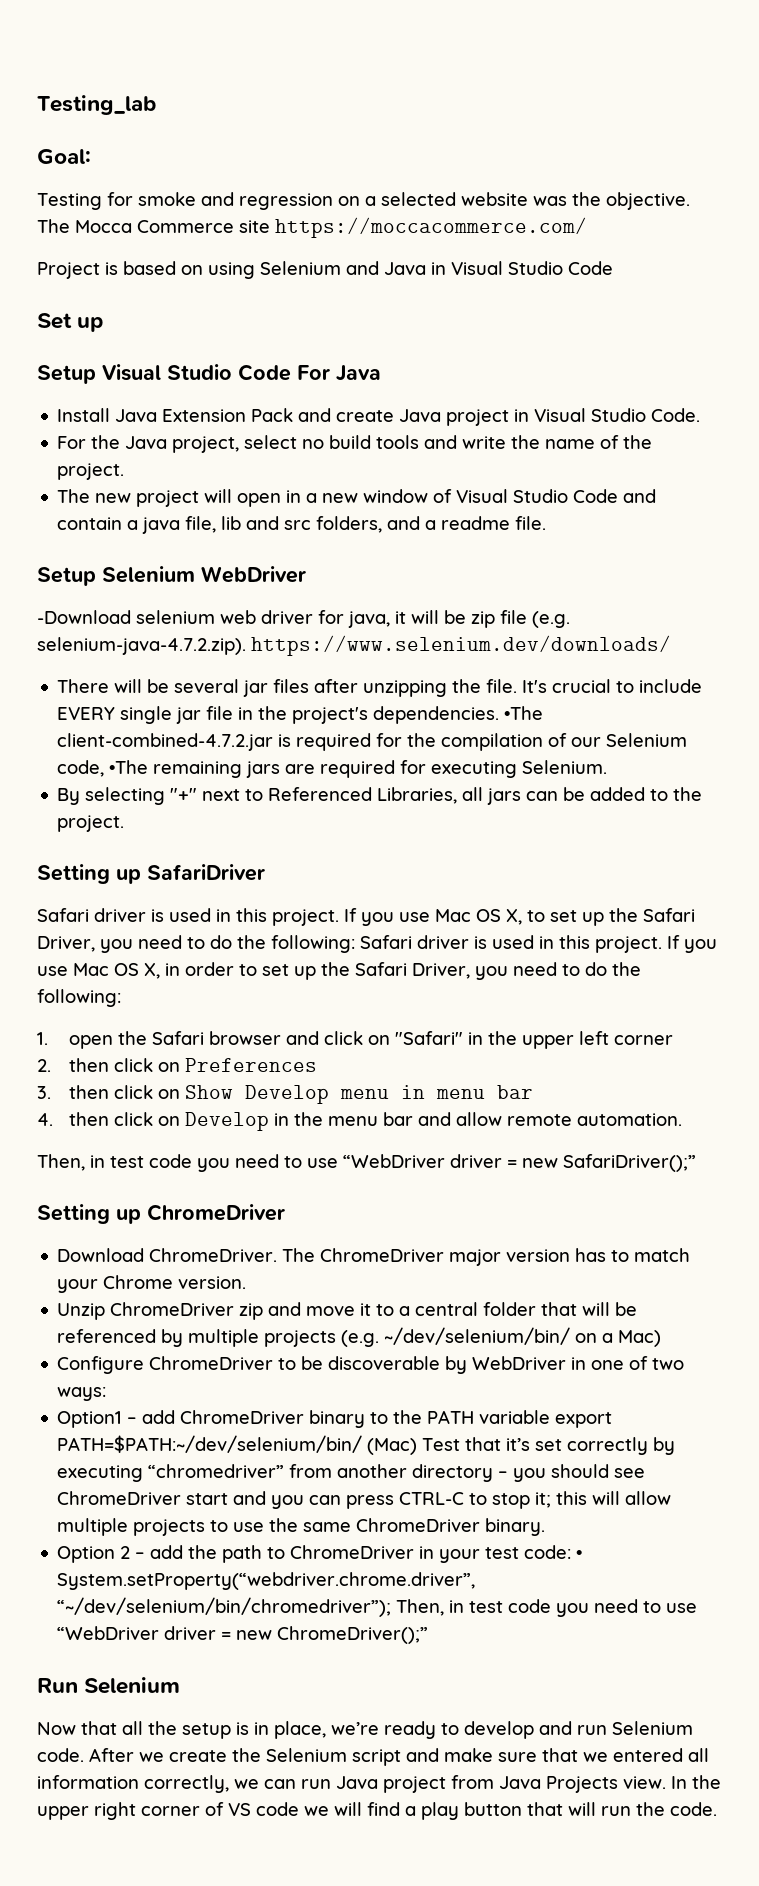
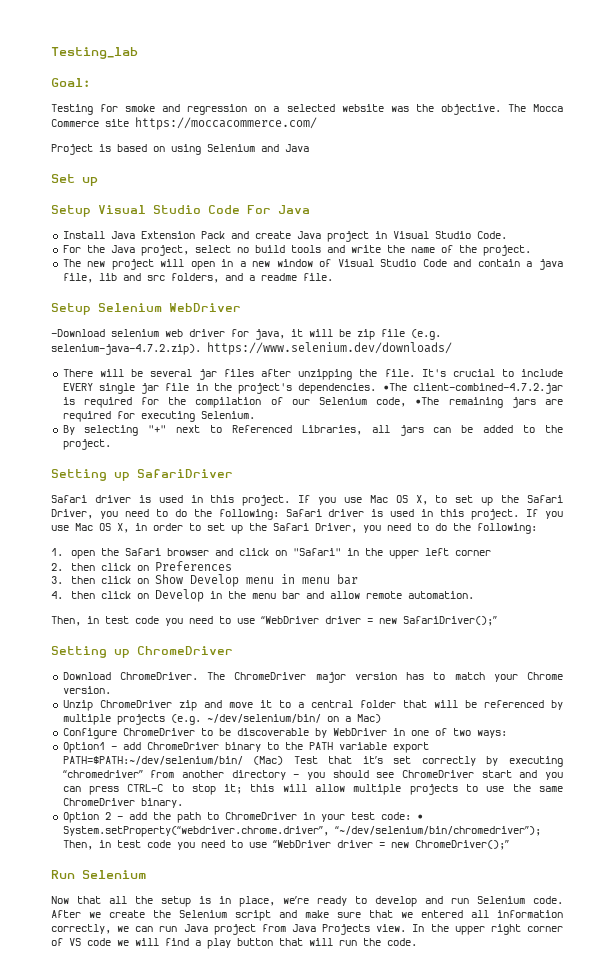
[431,261,613,275] in Visual Studio Code -> (309, 148) none

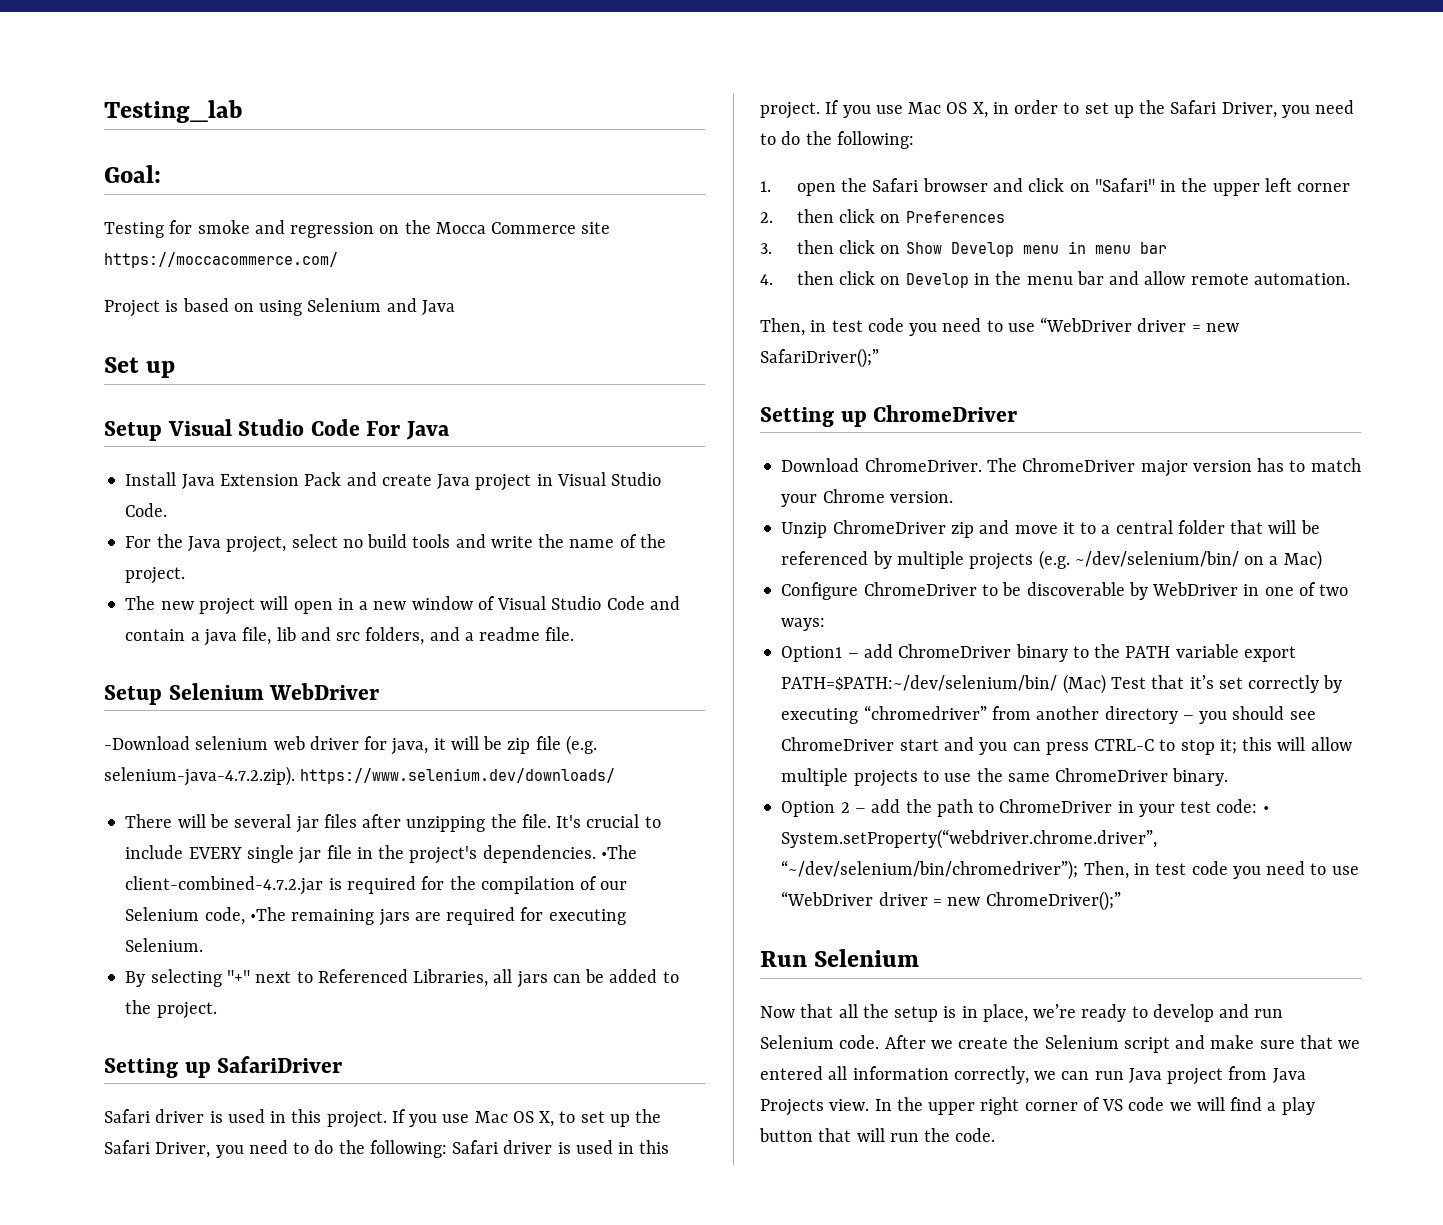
[273,104,526,115] a selected website was the objective. The -> [404,220,431,234] the

